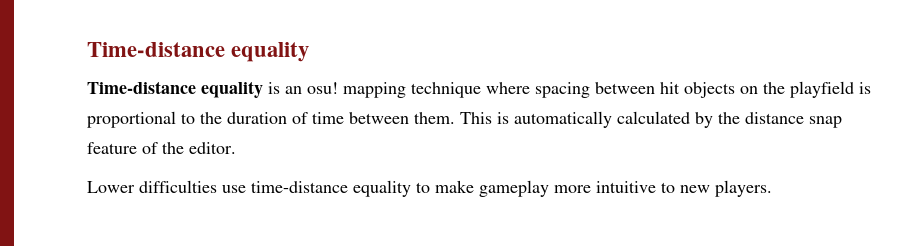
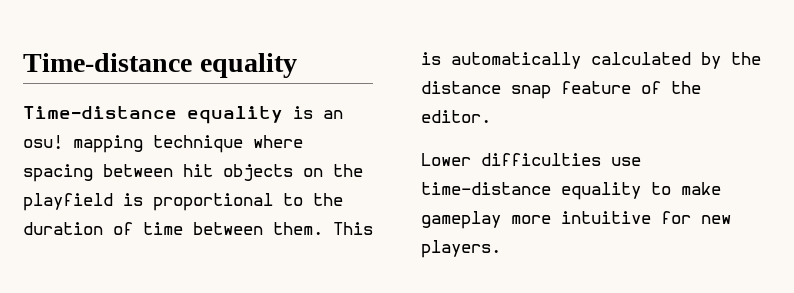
[661,182,675,193] to -> [661,211,691,224] for

